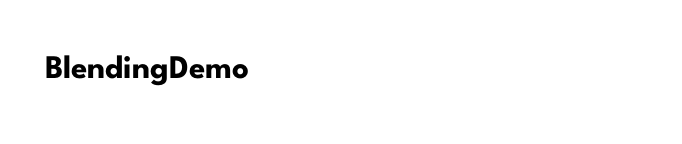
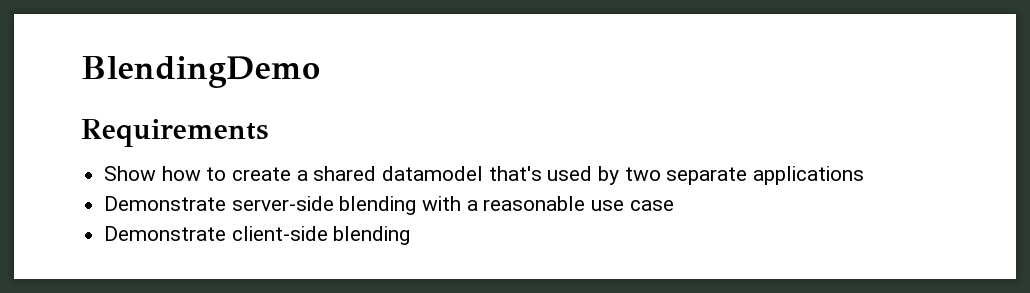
(249, 70) none -> [81,119,268,147] [104,166,865,185] [104,196,674,215] [104,226,411,245] // Requirements // Show how to create a shared datamodel that's used by two separate applications // Demonstrate server-side blending with a reasonable use case // Demonstrate client-side blending

